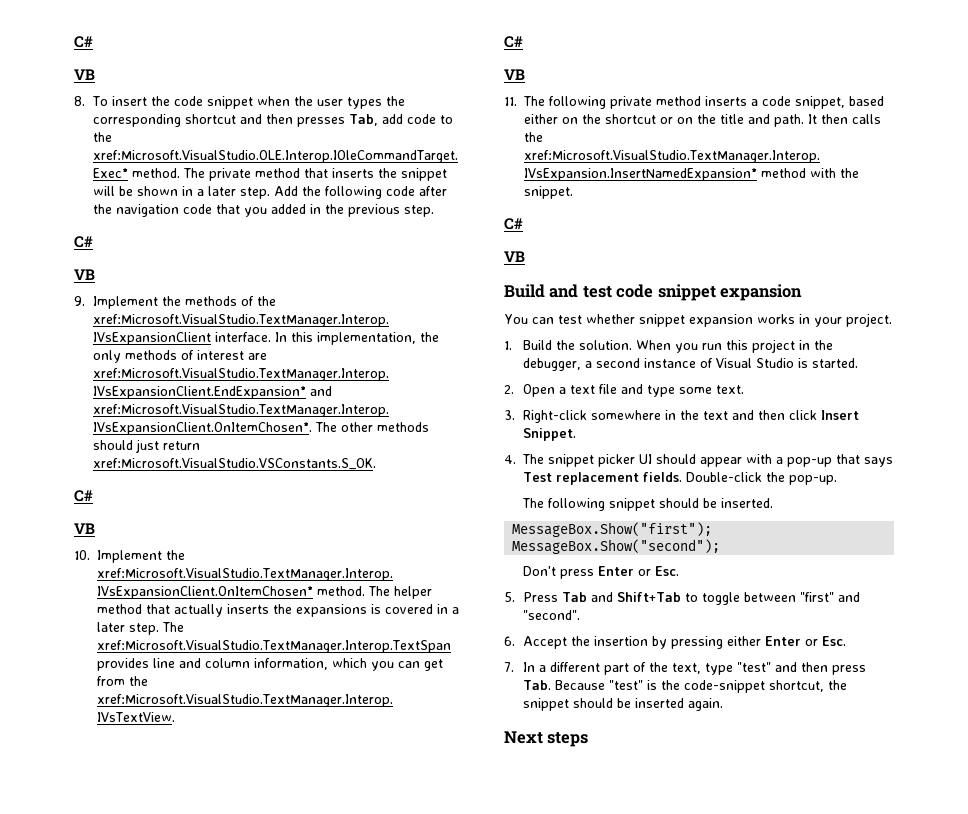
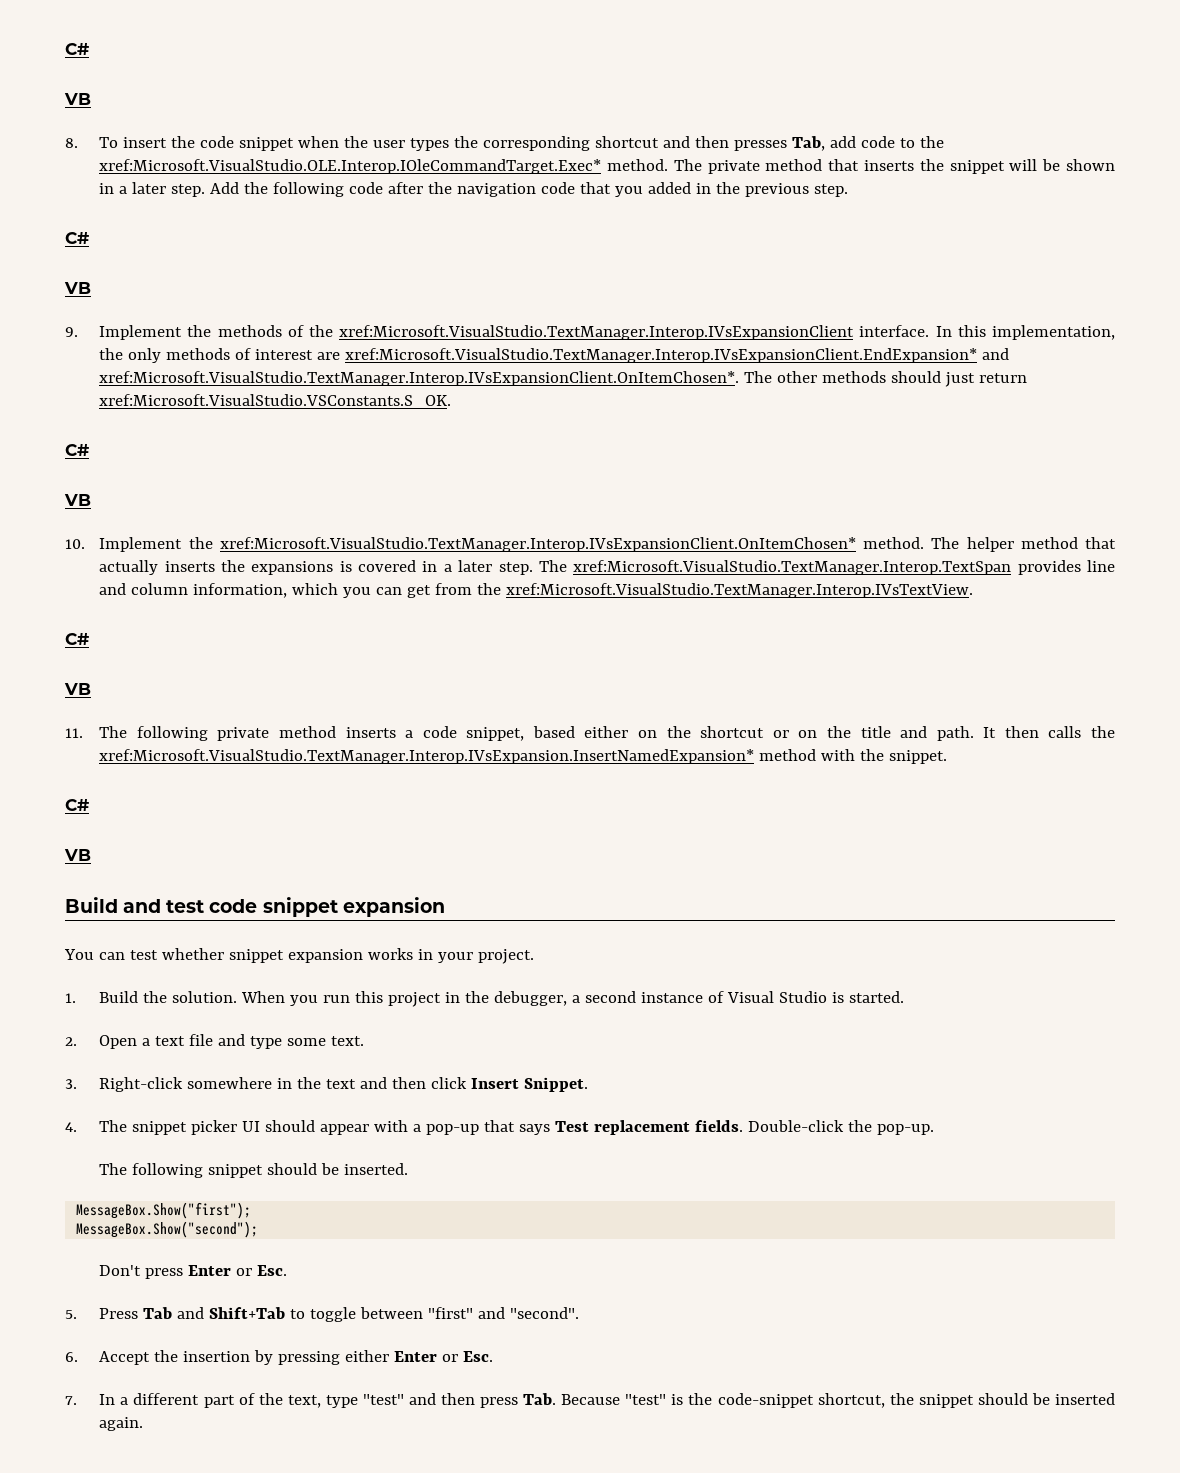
[504,731,589,747] // Next steps -> (144, 1424) none

